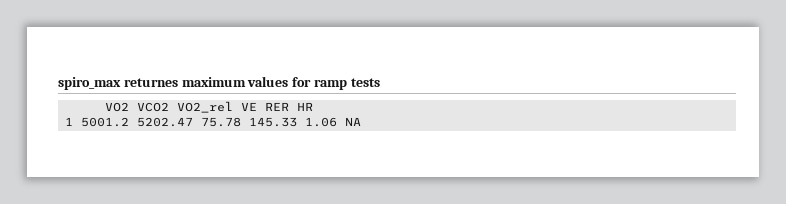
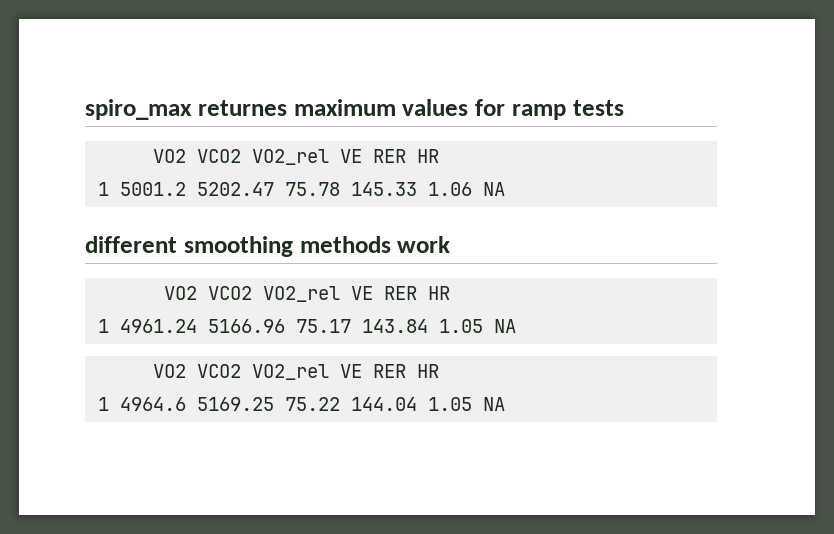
(362, 121) none -> [85,236,451,257] [163,286,450,302] [97,319,516,333] [152,364,439,380] [97,397,505,411] // different smoothing methods work // VO2 VCO2 VO2_rel VE RER HR // 1 4961.24 5166.96 75.17 143.84 1.05 NA // VO2 VCO2 VO2_rel VE RER HR // 1 4964.6 5169.25 75.22 144.04 1.05 NA

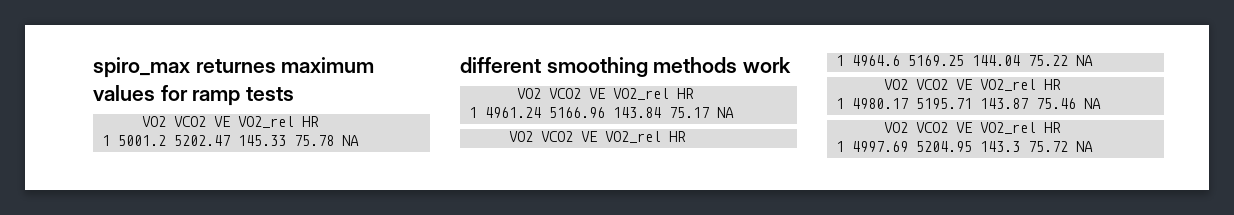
[251,149,406,165] VO2_rel VE RER -> [214,116,294,128] VE VO2_rel
[284,182,472,196] 75.78 145.33 1.06 -> [238,135,334,146] 145.33 75.78
[262,286,417,302] VO2_rel VE RER -> [589,88,669,100] VE VO2_rel
[295,319,516,333] [152,364,406,380] 75.17 143.84 1.05 NA // VO2 VCO2 VO2_rel VE RER -> [613,107,734,118] [509,131,661,143] 143.84 75.17 NA // VO2 VCO2 VE VO2_rel
[284,397,472,411] 75.22 144.04 1.05 -> [972,55,1093,66] [884,79,1061,91] [836,98,1101,109] [884,122,1061,134] [836,141,1068,152] 144.04 75.22 NA // VO2 VCO2 VE VO2_rel HR // 1 4980.17 5195.71 143.87 75.46 NA // VO2 VCO2 VE VO2_rel HR // 1 4997.69 5204.95 143.3 75.72

